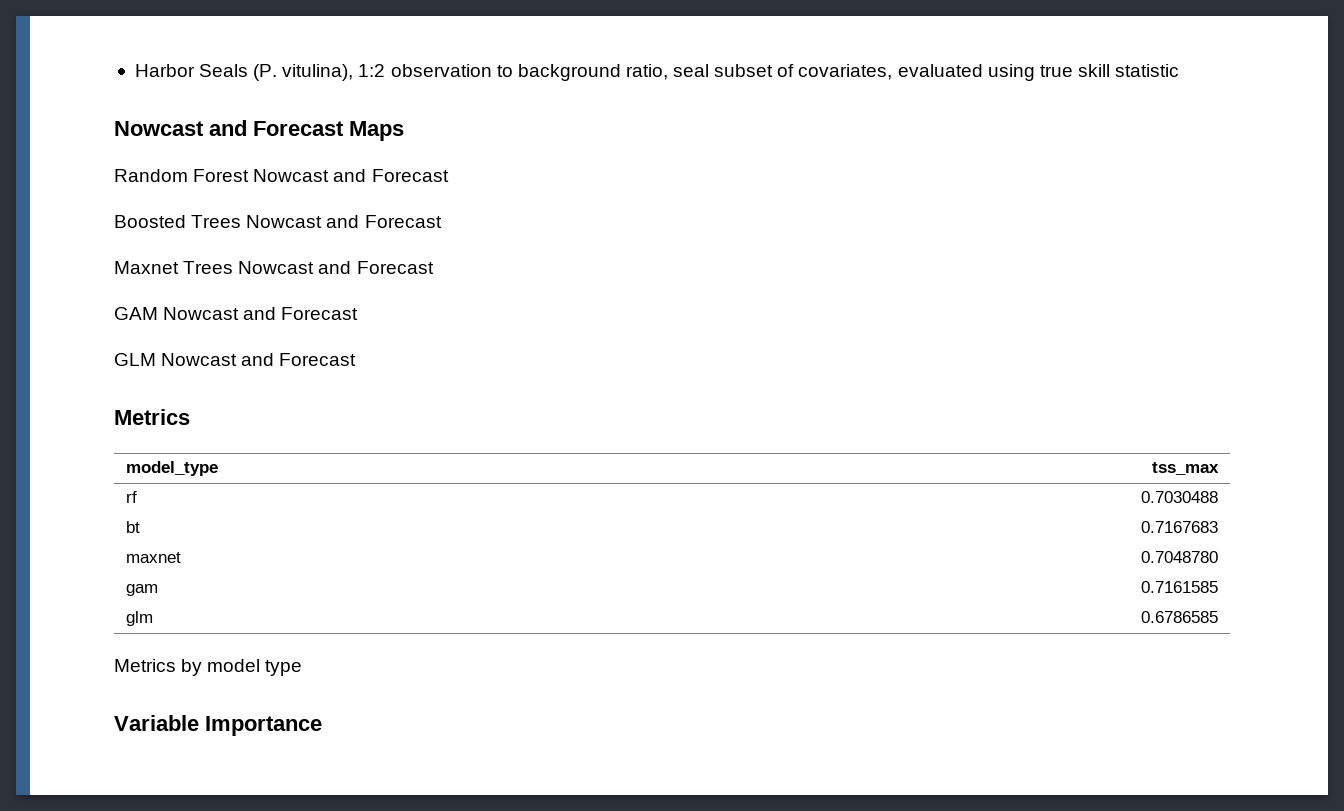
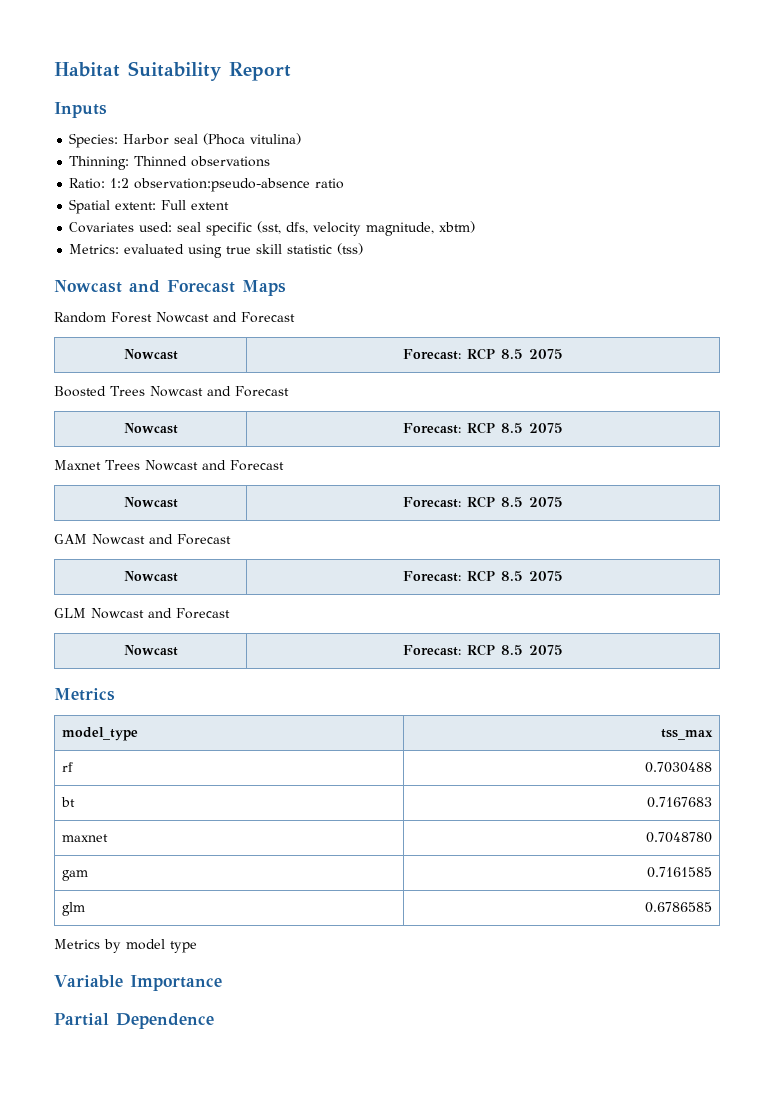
[134,64,893,81] Harbor Seals (P. vitulina), 1:2 observation to background ratio, seal subset of covariates, -> [54,61,291,81] [54,102,107,118] [69,133,302,148] [69,156,271,170] [69,178,345,192] [69,199,230,214] [69,221,476,236] [69,244,120,254] Habitat Suitability Report // Inputs // Species: Harbor seal (Phoca vitulina) // Thinning: Thinned observations // Ratio: 1:2 observation:pseudo-absence ratio // Spatial extent: Full extent // Covariates used: seal specific (sst, dfs, velocity magnitude, xbtm) // Metrics:
(1180, 70) none -> [337,243,364,255] (tss)
(449, 175) none -> [123,349,178,360] [403,348,563,360] // Nowcast | Forecast: RCP 8.5 2075
(442, 221) none -> [123,423,178,434] [403,422,563,434] // Nowcast | Forecast: RCP 8.5 2075
(434, 267) none -> [123,497,178,508] [403,496,563,508] // Nowcast | Forecast: RCP 8.5 2075
(359, 313) none -> [123,571,178,582] [403,570,563,582] // Nowcast | Forecast: RCP 8.5 2075
(357, 359) none -> [123,645,178,656] [403,644,563,656] // Nowcast | Forecast: RCP 8.5 2075
(322, 726) none -> [54,1013,214,1029] // Partial Dependence

